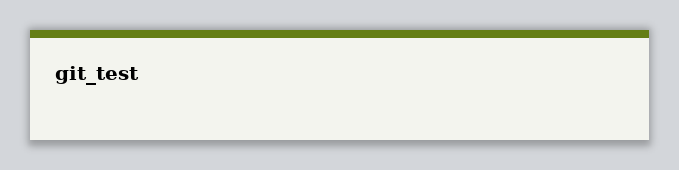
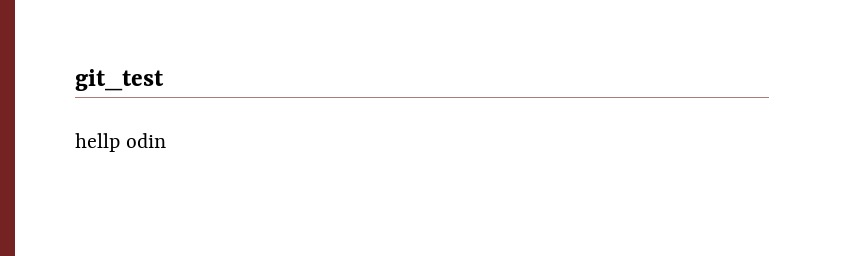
(139, 75) none -> [75,133,167,152] // hellp odin

